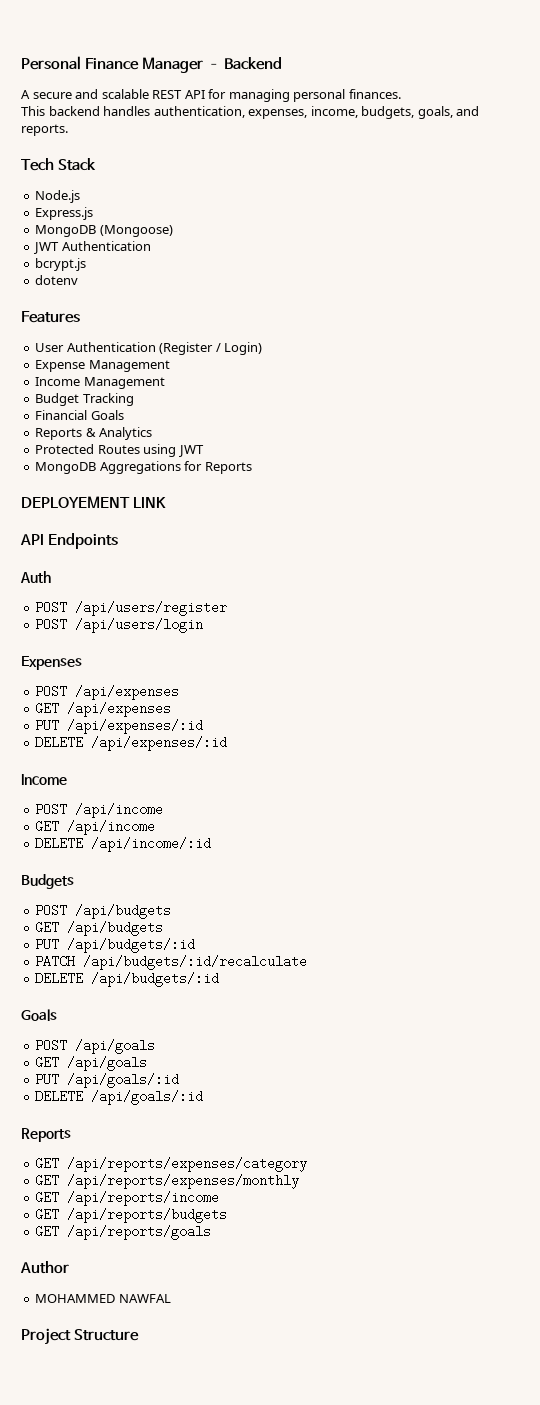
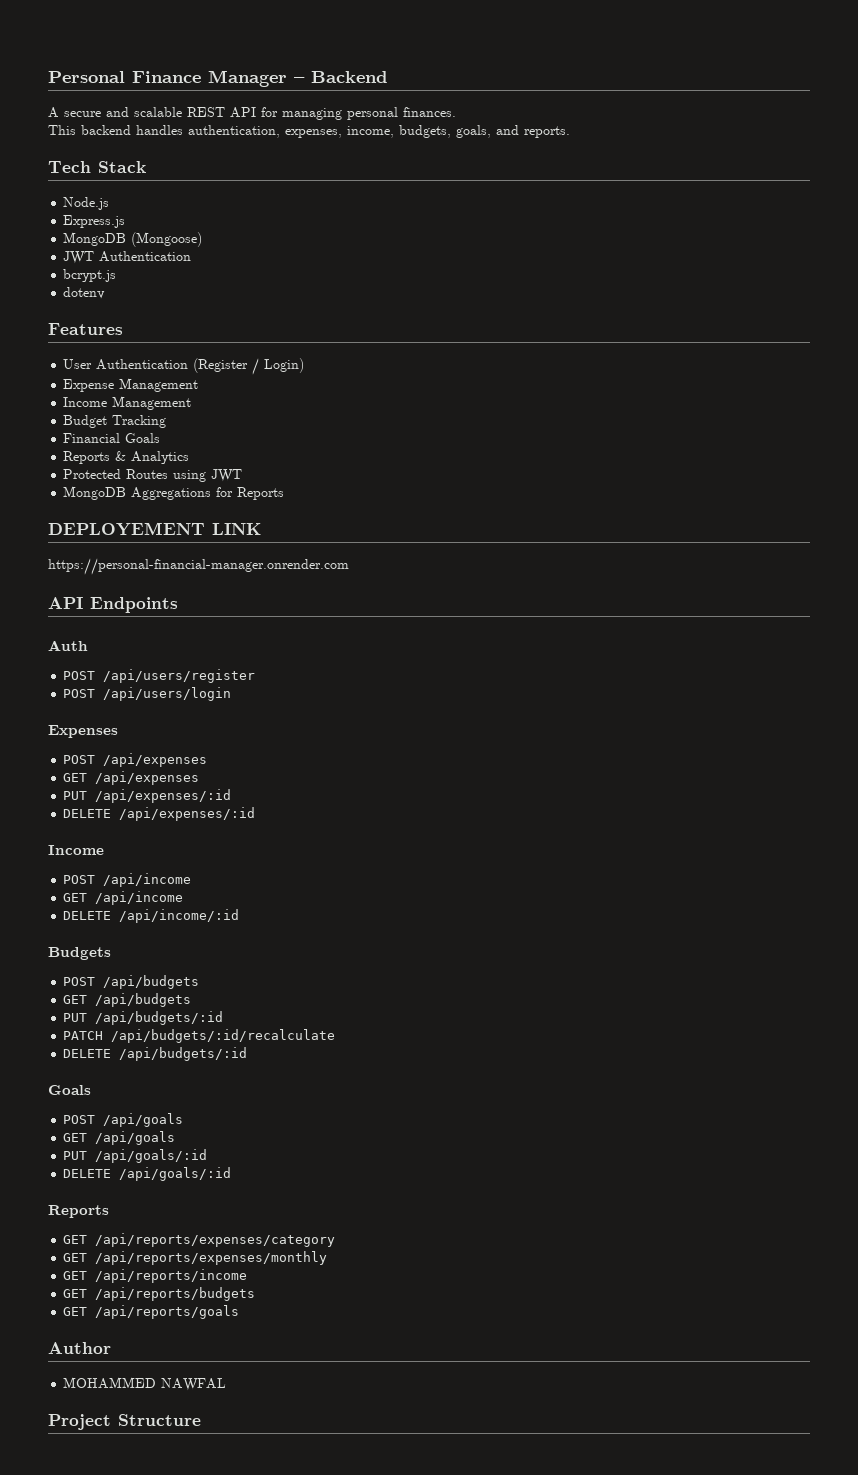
(166, 502) none -> [48,558,349,575] // https://personal-financial-manager.onrender.com

